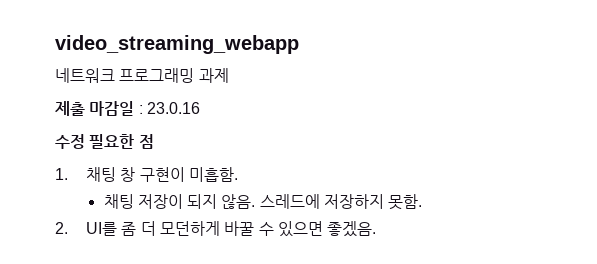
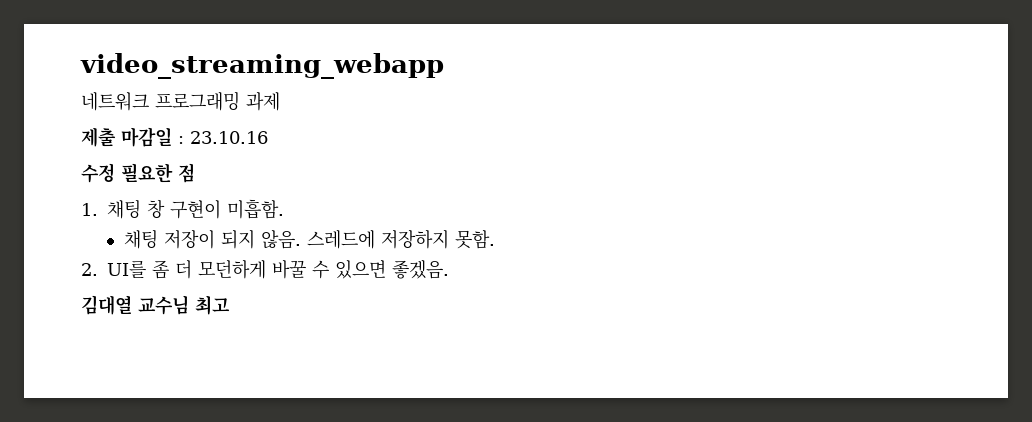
[146,102,200,114] 23.0.16 -> [190,131,268,144] 23.10.16
(377, 229) none -> [81,295,230,315] // 김대열 교수님 최고

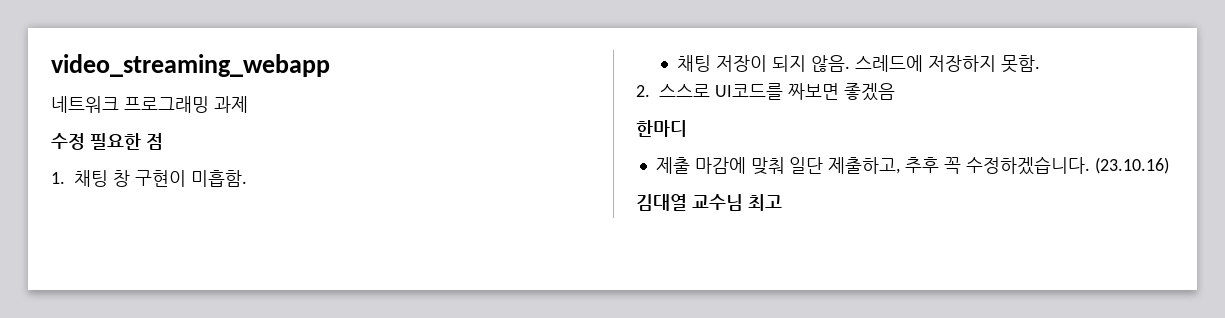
[81,127,268,147] // 제출 마감일 : 23.10.16 -> (248, 104) none
[107,260,449,279] UI를 좀 더 모던하게 바꿀 수 있으면 좋겠음. -> [659,83,895,101] [636,120,687,137] [655,156,1169,175] 스스로 UI코드를 짜보면 좋겠음 // 한마디 // 제출 마감에 맞춰 일단 제출하고, 추후 꼭 수정하겠습니다. (23.10.16)

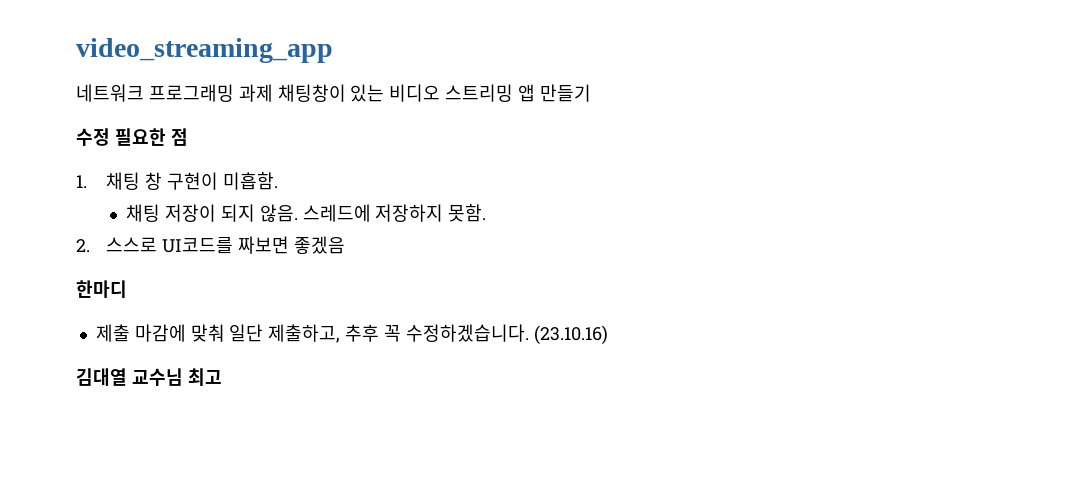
[51,54,330,77] video_streaming_webapp -> [76,38,333,63] video_streaming_app
(248, 104) none -> [277,84,591,102] 채팅창이 있는 비디오 스트리밍 앱 만들기

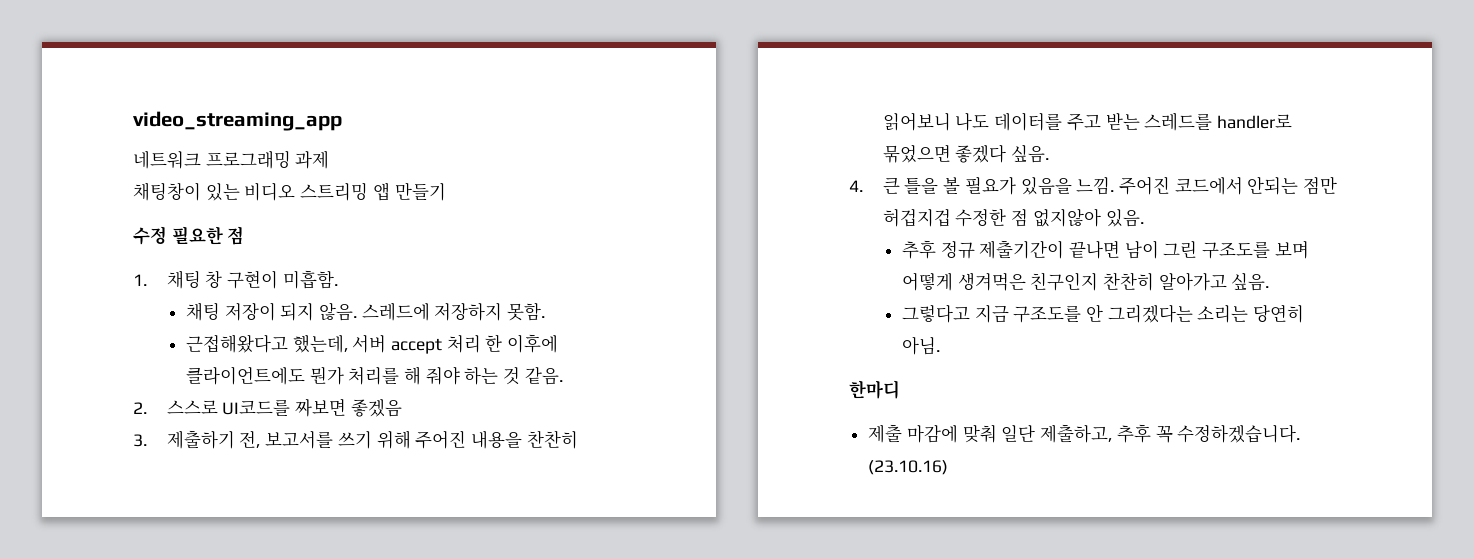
(273, 93) none -> (330, 159) //
(487, 213) none -> [185,334,559,354] [185,366,563,385] // 근접해왔다고 했는데, 서버 accept 처리 한 이후에 클라이언트에도 뭔가 처리를 해 줘야 하는 것 같음.
(345, 245) none -> [133,430,578,449] [882,112,1292,131] [882,144,1050,163] [849,176,1338,195] [882,208,1144,227] [901,240,1309,259] [901,272,1270,291] [901,304,1305,323] [901,336,940,355] // 3. 제출하기 전, 보고서를 쓰기 위해 주어진 내용을 찬찬히 읽어보니 나도 데이터를 주고 받는 스레드를 handler로 묶었으면 좋겠다 싶음. // 4. 큰 틀을 볼 필요가 있음을 느낌. 주어진 코드에서 안되는 점만 허겁지겁 수정한 점 없지않아 있음. // 추후 정규 제출기간이 끝나면 남이 그린 구조도를 보며 어떻게 생겨먹은 친구인지 찬찬히 알아가고 싶음. // 그렇다고 지금 구조도를 안 그리겠다는 소리는 당연히 아님.
[76,368,222,386] // 김대열 교수님 최고 -> (949, 467) none

